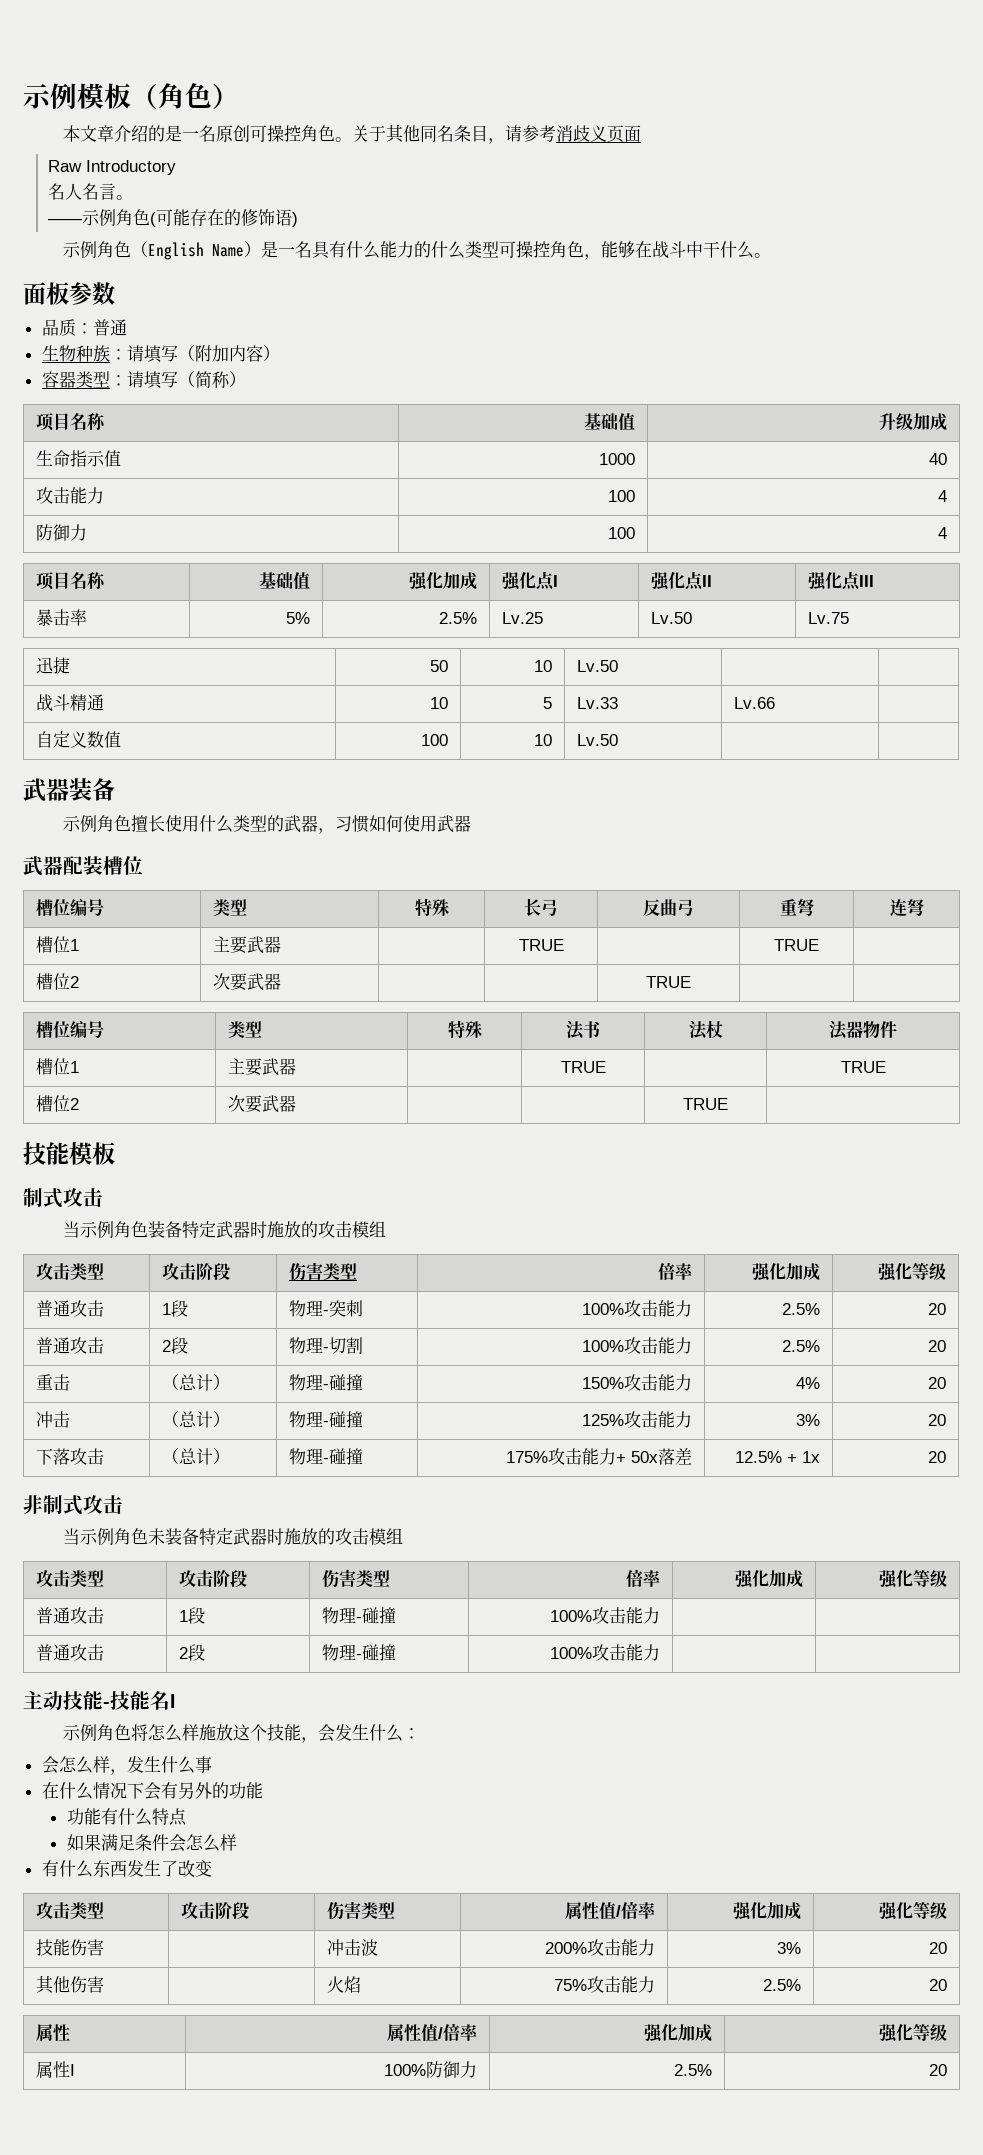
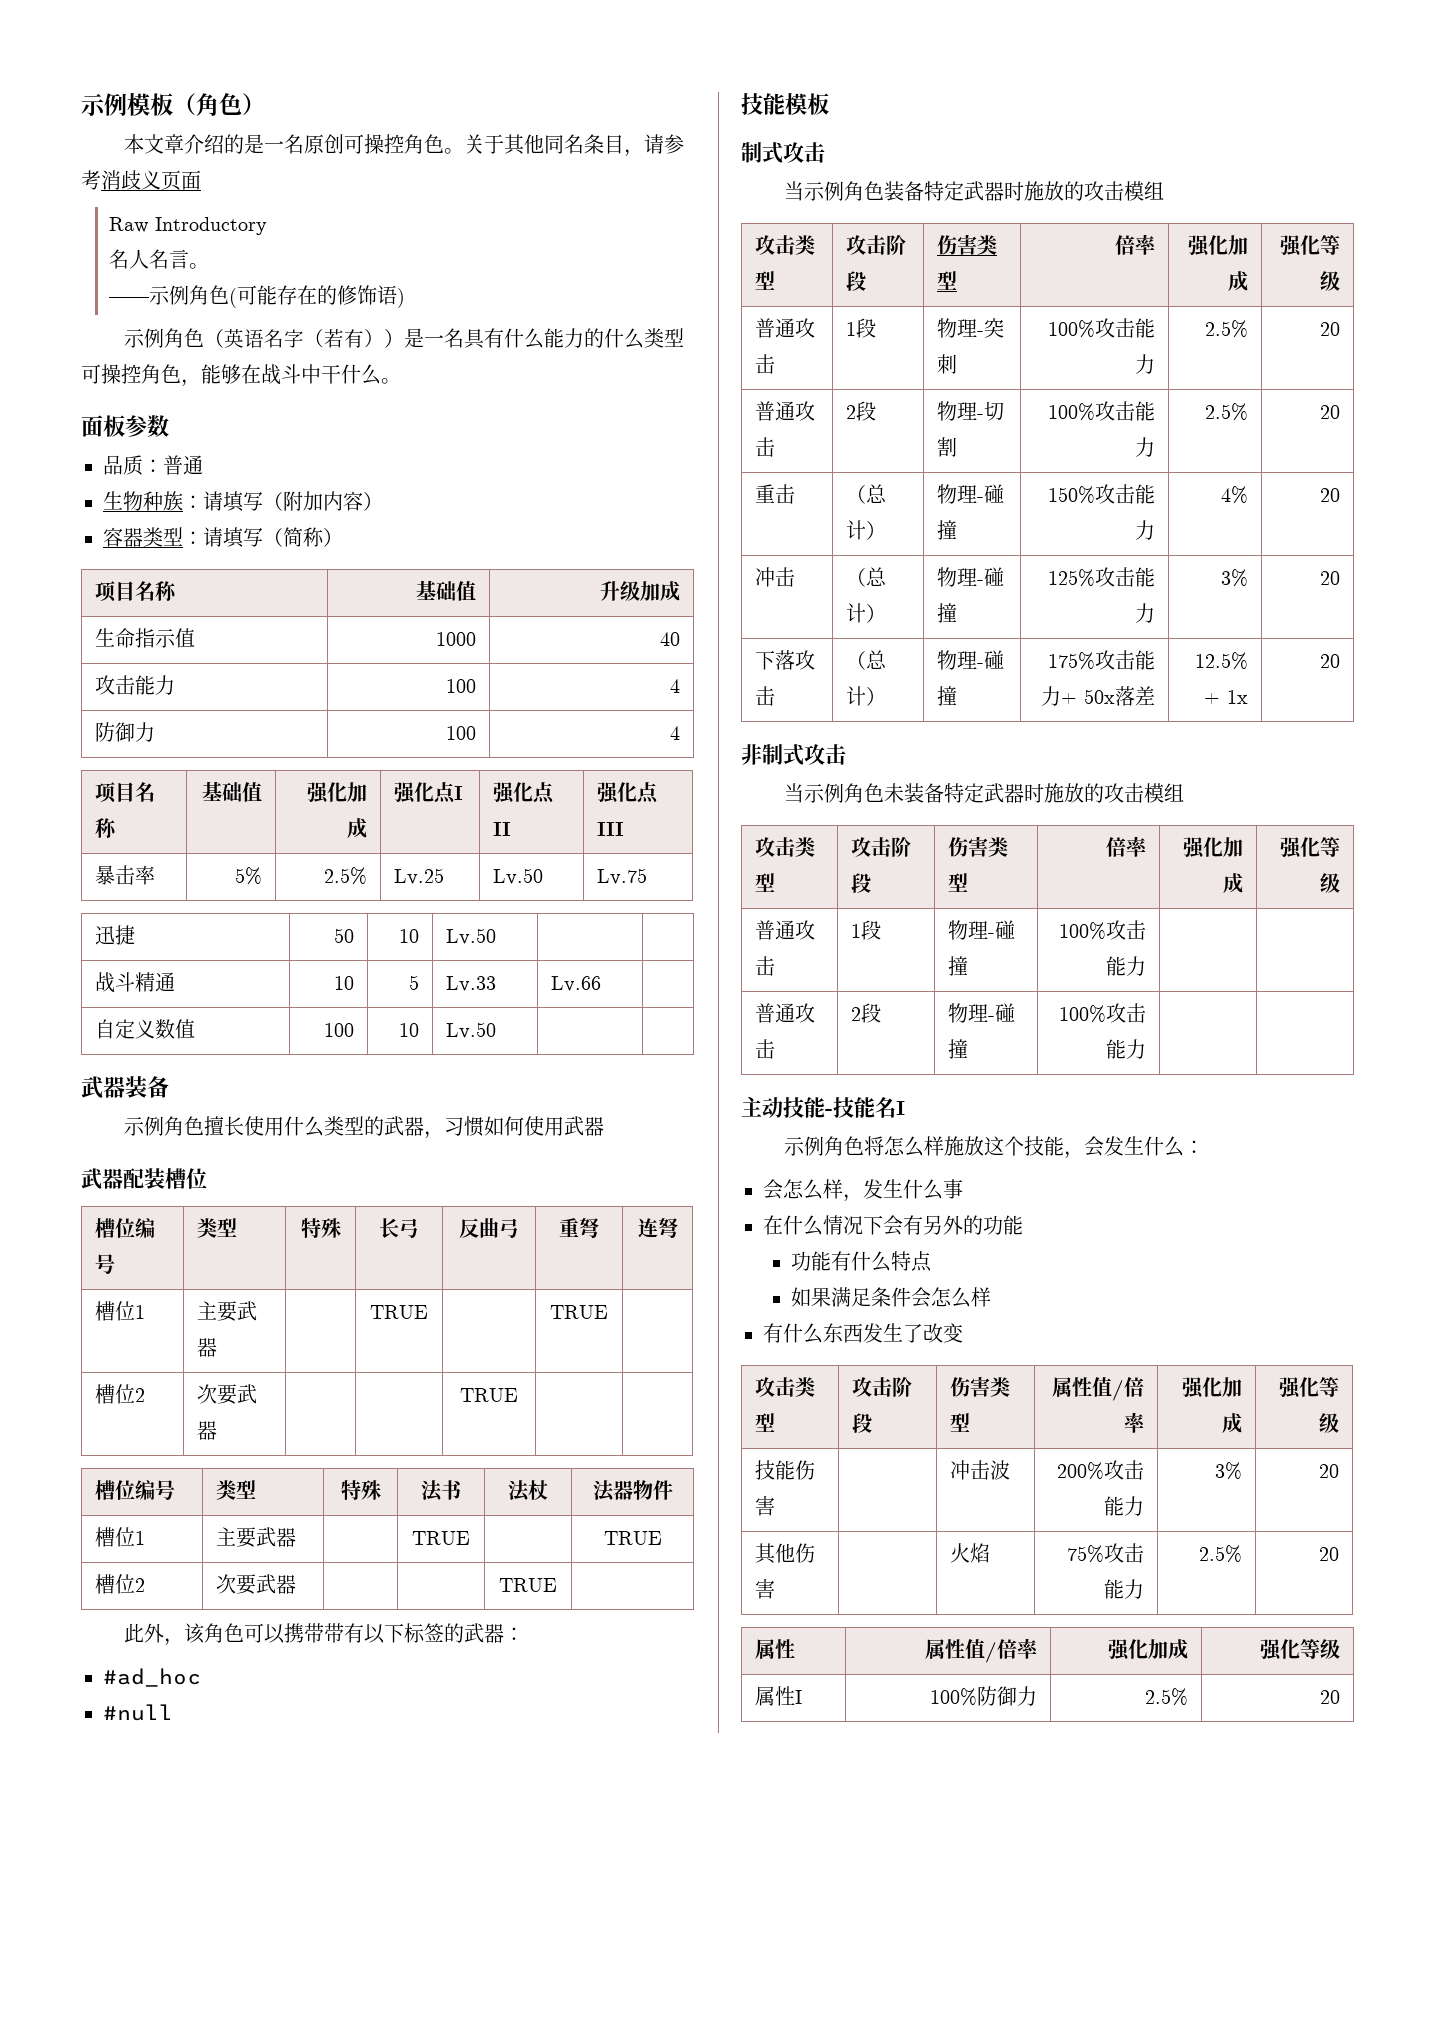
[148,242,245,260] English Name -> [224,329,385,348] 英语名字（若有）
(728, 1104) none -> [124,1623,525,1646] [103,1668,201,1687] [103,1704,173,1721] // 此外，该角色可以携带带有以下标签的武器： // #ad_hoc // #null

